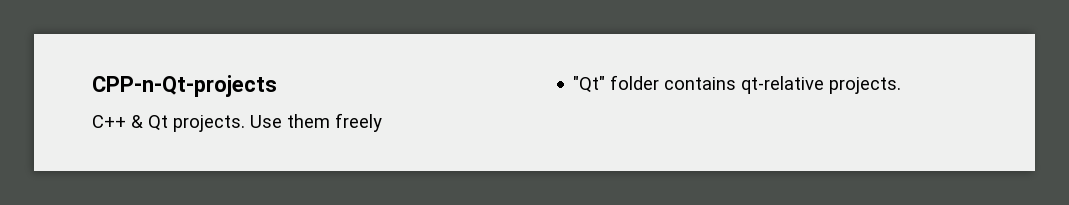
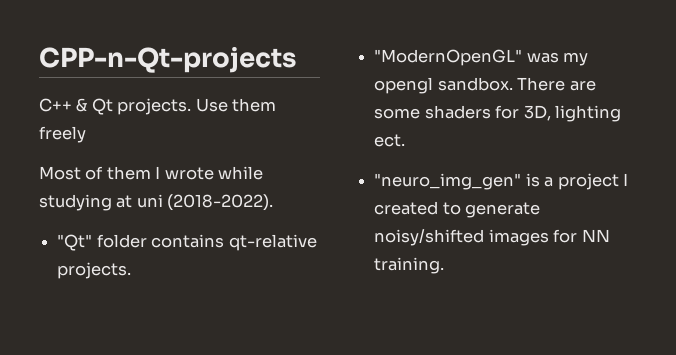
(382, 122) none -> [39,166,264,180] [39,194,274,211] // Most of them I wrote while studying at uni (2018-2022).
(902, 85) none -> [374,49,589,66] [374,77,596,94] [374,105,621,122] [374,134,406,147] [374,173,628,190] [374,201,541,218] [374,229,610,246] [374,257,445,274] // "ModernOpenGL" was my opengl sandbox. There are some shaders for 3D, lighting ect. // "neuro_img_gen" is a project I created to generate noisy/shifted images for NN training.

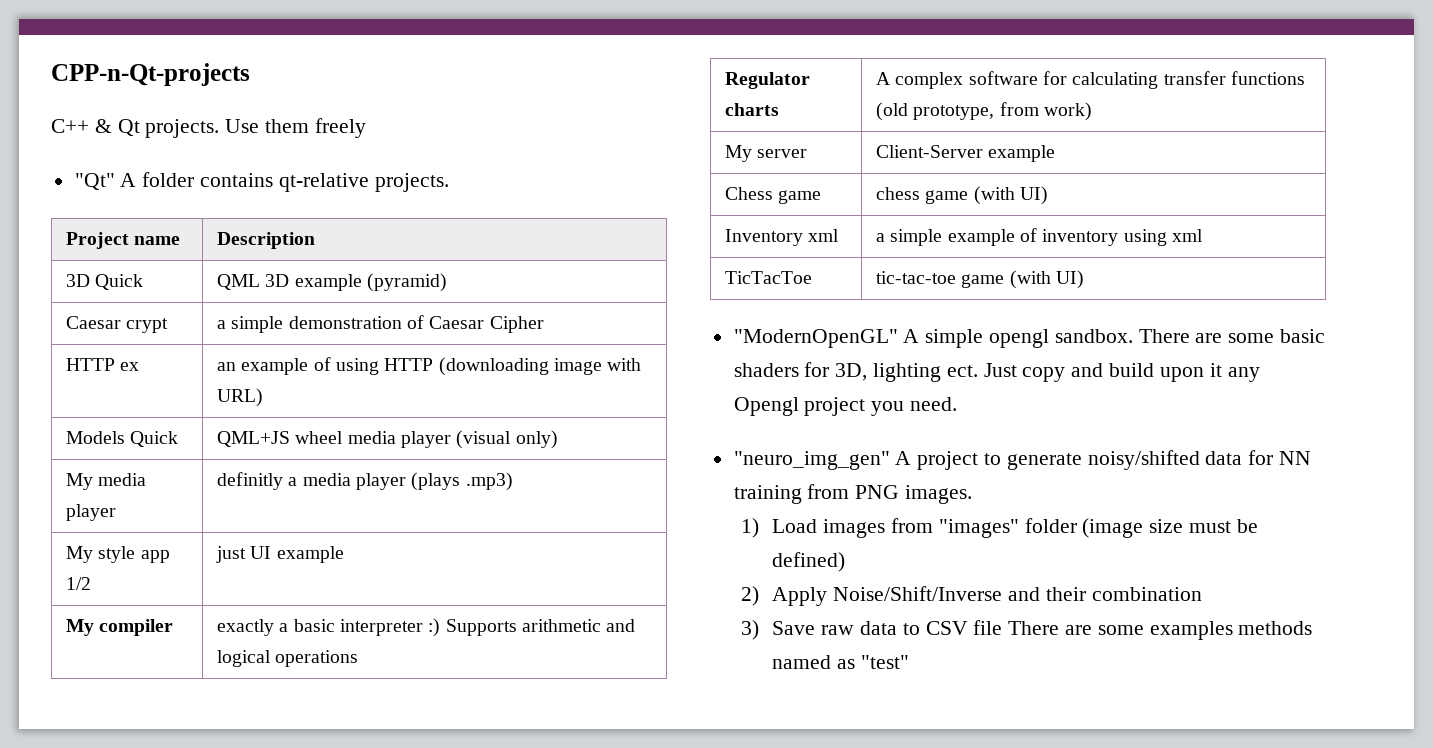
[39,166,264,180] [39,194,274,211] // Most of them I wrote while studying at uni (2018-2022). -> (366, 128) none
(93, 242) none -> [120,173,137,187] A
(132, 270) none -> [66,232,181,249] [217,232,316,249] [66,274,144,290] [217,273,447,292] [66,316,169,333] [217,315,544,333] [66,358,140,371] [217,357,642,376] [217,388,264,407] [66,431,179,447] [217,430,558,449] [66,473,147,490] [66,504,117,521] [217,472,513,491] [66,546,170,563] [66,577,92,590] [216,546,344,563] [66,619,174,636] [217,618,636,637] [217,650,359,667] [725,72,811,89] [725,103,780,116] [876,71,1305,89] [876,102,1092,121] [725,145,808,162] [876,145,1056,162] [725,187,822,204] [876,186,1048,205] [725,229,840,246] [876,228,1203,246] [725,271,813,284] [876,270,1084,289] // Project name | Description // 3D Quick | QML 3D example (pyramid) // Caesar crypt | a simple demonstration of Caesar Cipher // HTTP ex | an example of using HTTP (downloading image with URL) // Models Quick | QML+JS wheel media player (visual only) // My media player | definitly a media player (plays .mp3) // My style app 1/2 | just UI example // My compiler | exactly a basic interpreter :) Supports arithmetic and logical operations // Regulator charts | A complex software for calculating transfer functions (old prototype, from work) // My server | Client-Server example // Chess game | chess game (with UI) // Inventory xml | a simple example of inventory using xml // TicTacToe | tic-tac-toe game (with UI)
[526,52,589,66] was my -> [903,329,984,348] A simple
(421, 113) none -> [1280,329,1326,343] basic
[374,173,628,190] [374,201,439,215] // "neuro_img_gen" is a project I created -> [983,363,1260,382] [733,397,958,416] [733,451,979,470] Just copy and build upon it any Opengl project you need. // "neuro_img_gen" A project
[488,229,549,246] images -> [1205,451,1243,465] data
[374,257,445,274] training. -> [733,484,973,504] [741,518,1258,538] [772,552,846,572] [741,586,1202,606] [741,620,1313,640] [772,655,909,669] training from PNG images. // 1) Load images from "images" folder (image size must be defined) // 2) Apply Noise/Shift/Inverse and their combination // 3) Save raw data to CSV file There are some examples methods named as "test"

